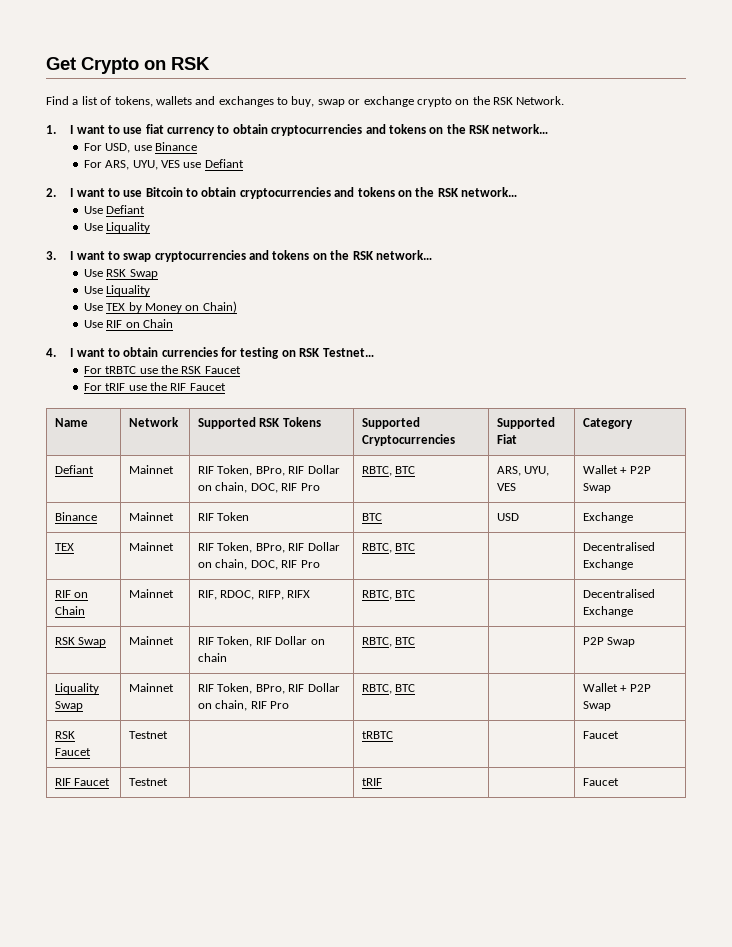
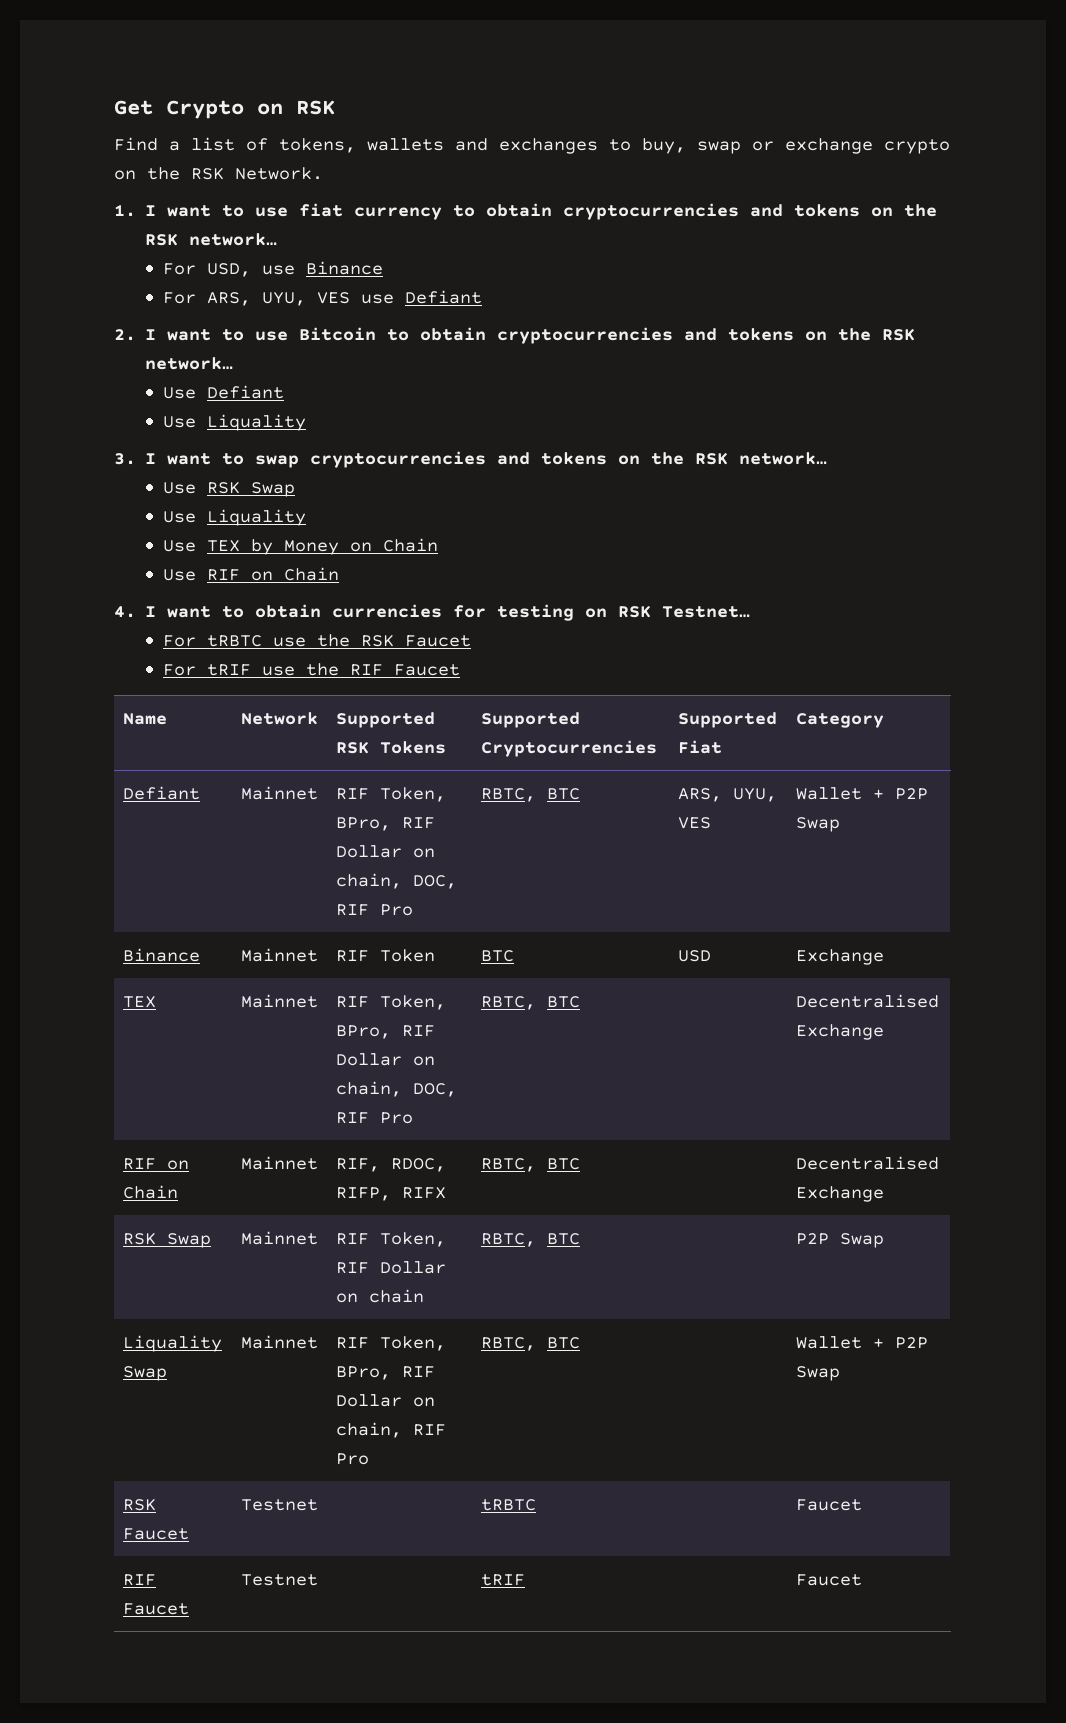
[202,301,237,313] Chain) -> [383,538,439,552] Chain

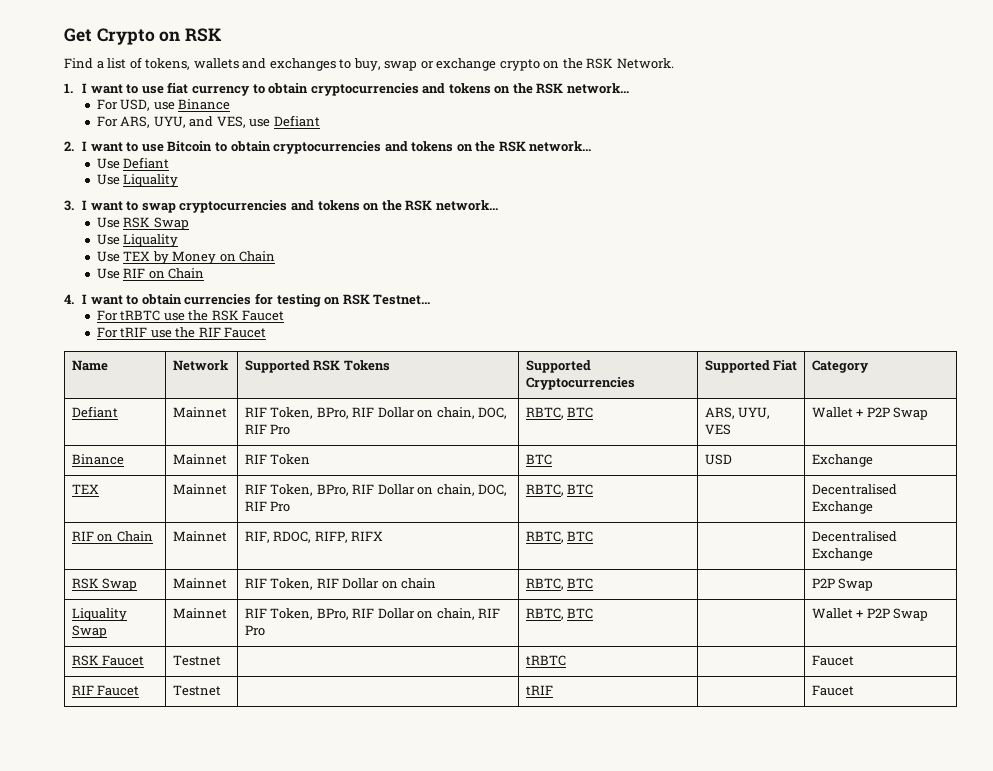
[317,292,351,304] VES -> [189,116,246,128] and VES,

